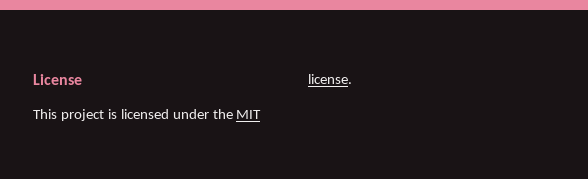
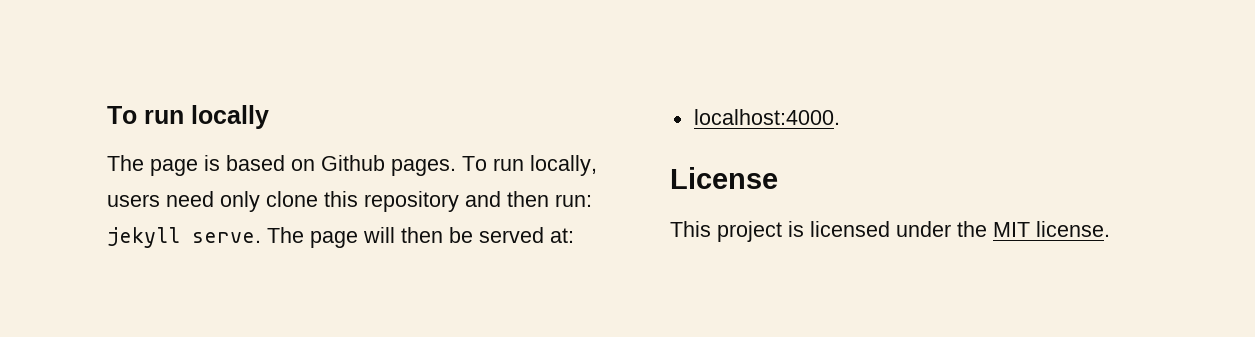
(33, 79) none -> [107,105,269,129] [107,155,597,176] [107,191,592,212] [107,227,574,248] [693,109,840,125] To run locally // The page is based on Github pages. To run locally, users need only clone this repository and then run: jekyll serve. The page will then be served at: // localhost:4000. //

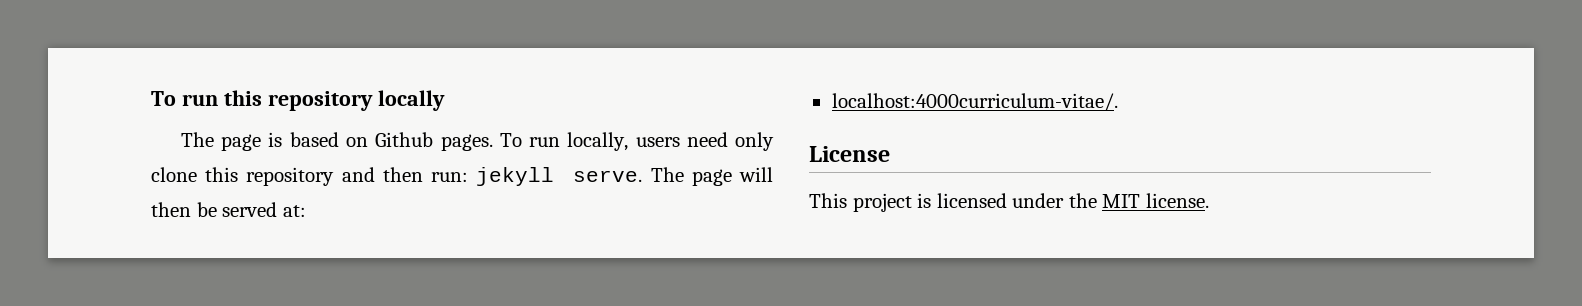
[107,106,184,124] To run -> [151,90,373,111] To run this repository
[693,109,840,125] localhost:4000. -> [831,93,1118,111] localhost:4000curriculum-vitae/.

